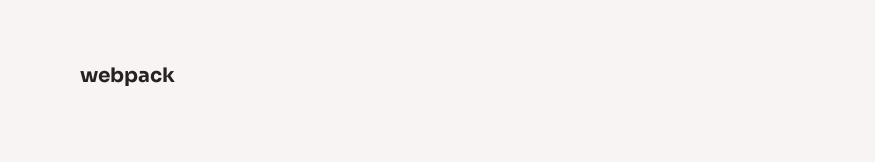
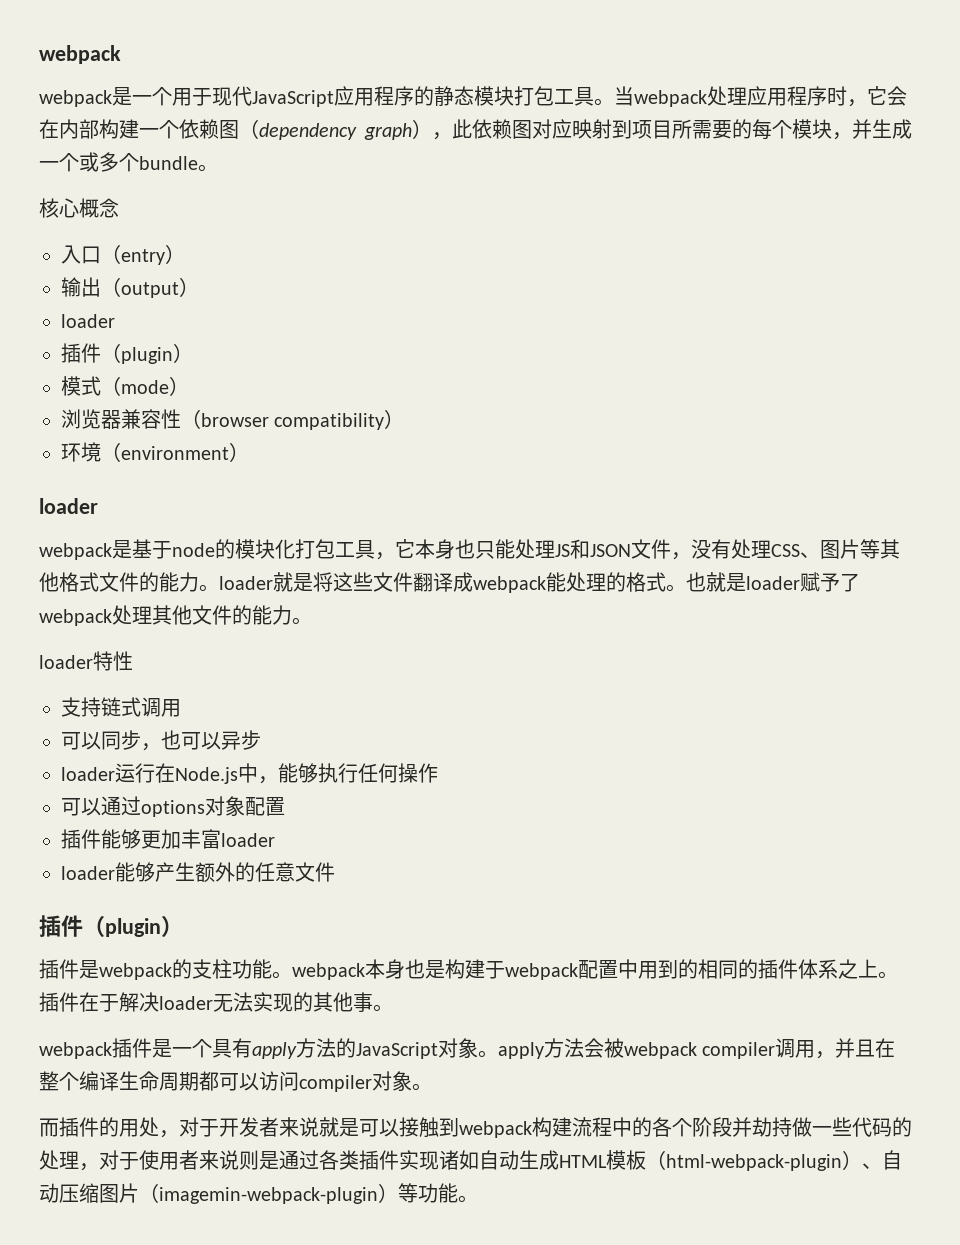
[80,67,175,87] webpack -> [39,45,121,64] [39,86,907,107] [39,119,912,140] [39,152,218,172] [39,198,119,218] [61,244,185,265] [61,277,199,298] [61,314,115,328] [61,343,193,364] [61,376,189,396] [61,409,405,430] [61,442,249,462] [39,498,98,514] [39,539,900,560] [39,572,860,593] [39,605,312,626] [39,651,133,671] [61,697,181,717] [61,730,261,751] [61,763,438,784] [61,796,285,817] [61,829,275,849] [61,862,335,882] [39,915,183,937] [39,959,898,980] [39,992,393,1012] [39,1038,896,1059] [39,1071,432,1092] [39,1117,912,1138] [39,1150,902,1171] [39,1183,478,1204] webpack // webpack是一个用于现代JavaScript应用程序的静态模块打包工具。当webpack处理应用程序时，它会在内部构建一个依赖图（dependency graph），此依赖图对应映射到项目所需要的每个模块，并生成一个或多个bundle。 // 核心概念 // 入口（entry） // 输出（output） // loader // 插件（plugin） // 模式（mode） // 浏览器兼容性（browser compatibility） // 环境（environment） // loader // webpack是基于node的模块化打包工具，它本身也只能处理JS和JSON文件，没有处理CSS、图片等其他格式文件的能力。loader就是将这些文件翻译成webpack能处理的格式。也就是loader赋予了webpack处理其他文件的能力。 // loader特性 // 支持链式调用 // 可以同步，也可以异步 // loader运行在Node.js中，能够执行任何操作 // 可以通过options对象配置 // 插件能够更加丰富loader // loader能够产生额外的任意文件 // 插件（plugin） // 插件是webpack的支柱功能。webpack本身也是构建于webpack配置中用到的相同的插件体系之上。插件在于解决loader无法实现的其他事。 // webpack插件是一个具有apply方法的JavaScript对象。apply方法会被webpack compiler调用，并且在整个编译生命周期都可以访问compiler对象。 // 而插件的用处，对于开发者来说就是可以接触到webpack构建流程中的各个阶段并劫持做一些代码的处理，对于使用者来说则是通过各类插件实现诸如自动生成HTML模板（html-webpack-plugin）、自动压缩图片（imagemin-webpack-plugin）等功能。

